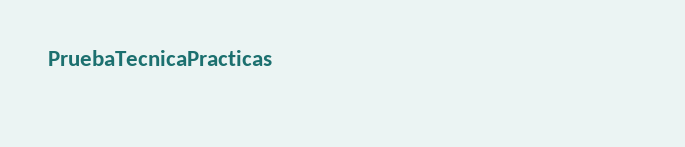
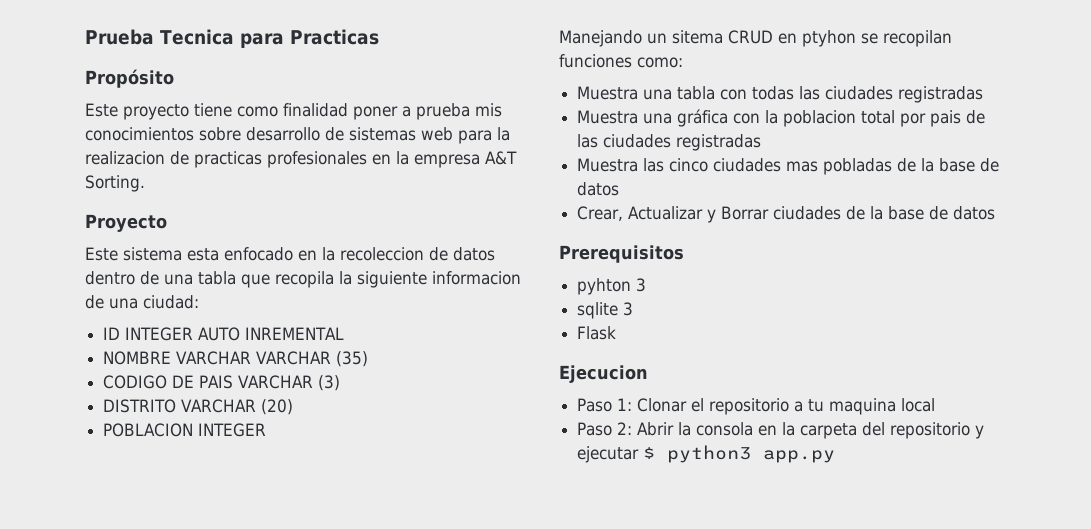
[48,50,272,66] PruebaTecnicaPracticas -> [85,29,379,48] [85,69,174,88] [85,103,502,120] [85,127,510,144] [85,151,517,168] [85,175,145,192] [85,214,167,232] [85,247,495,261] [85,271,521,288] [85,295,199,309] [103,327,345,341] [103,351,369,367] [103,375,341,391] [103,399,294,415] [103,423,267,437] [559,30,952,47] [559,54,683,68] [577,86,984,103] [577,109,986,127] [577,134,762,151] [577,158,1000,175] [577,182,620,196] [577,206,996,223] [559,245,684,263] [577,278,647,295] [577,302,634,319] [577,326,617,340] [559,365,648,383] [577,398,936,415] [577,422,985,439] [577,445,836,463] Prueba Tecnica para Practicas // Propósito // Este proyecto tiene como finalidad poner a prueba mis conocimientos sobre desarrollo de sistemas web para la realizacion de practicas profesionales en la empresa A&T Sorting. // Proyecto // Este sistema esta enfocado en la recoleccion de datos dentro de una tabla que recopila la siguiente informacion de una ciudad: // ID INTEGER AUTO INREMENTAL // NOMBRE VARCHAR VARCHAR (35) // CODIGO DE PAIS VARCHAR (3) // DISTRITO VARCHAR (20) // POBLACION INTEGER // Manejando un sitema CRUD en ptyhon se recopilan funciones como: // Muestra una tabla con todas las ciudades registradas // Muestra una gráfica con la poblacion total por pais de las ciudades registradas // Muestra las cinco ciudades mas pobladas de la base de datos // Crear, Actualizar y Borrar ciudades de la base de datos // Prerequisitos // pyhton 3 // sqlite 3 // Flask // Ejecucion // Paso 1: Clonar el repositorio a tu maquina local // Paso 2: Abrir la consola en la carpeta del repositorio y ejecutar $ python3 app.py

